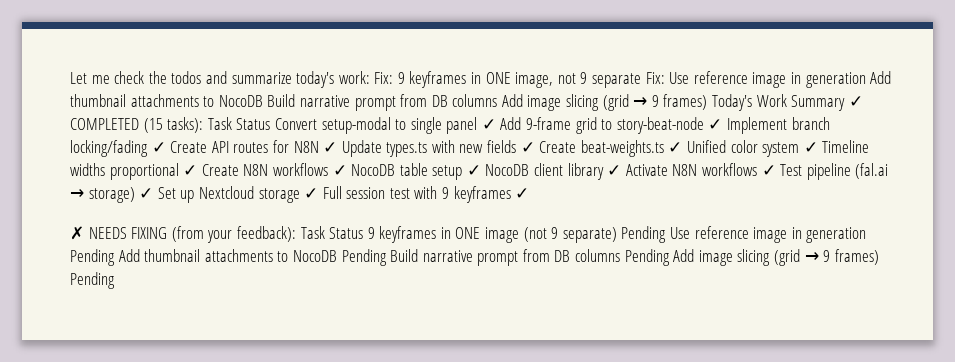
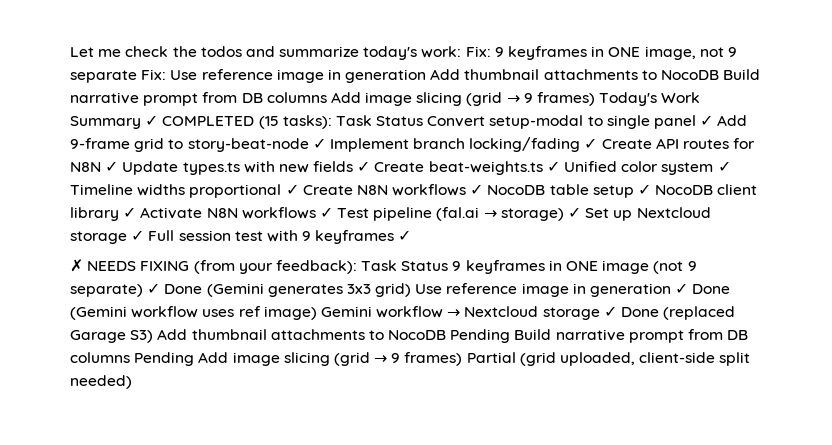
[621,226,867,243] [70,249,115,266] Pending Use reference image in generation Pending -> [147,283,731,297] [70,306,736,320] [70,330,154,343] ✓ Done (Gemini generates 3x3 grid) Use reference image in generation ✓ Done (Gemini workflow uses ref image) Gemini workflow → Nextcloud storage ✓ Done (replaced Garage S3)
[70,272,115,289] Pending -> [466,352,751,366] [70,375,132,389] Partial (grid uploaded, client-side split needed)

